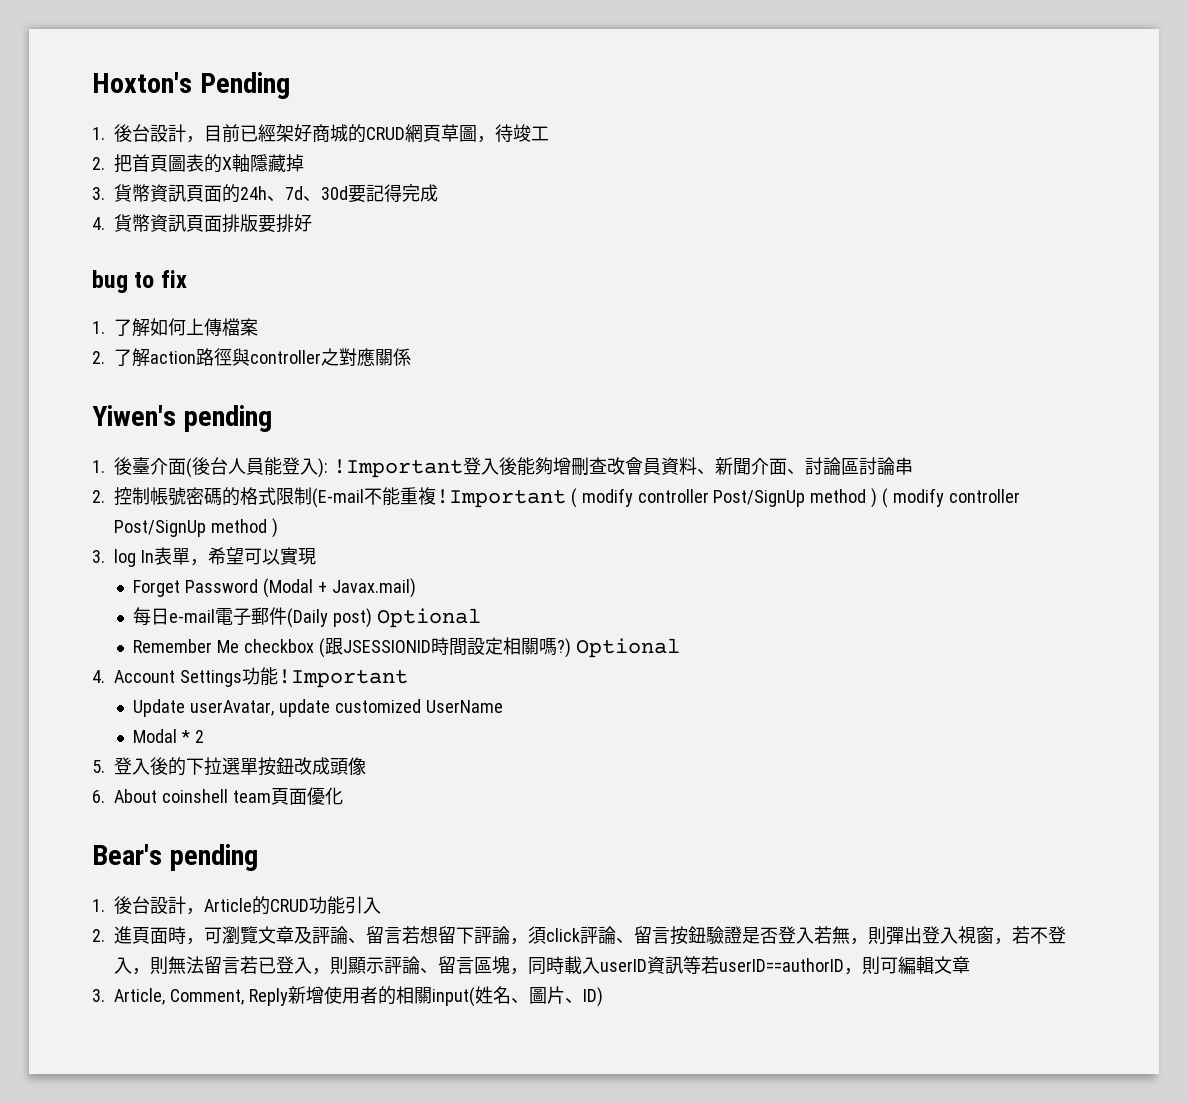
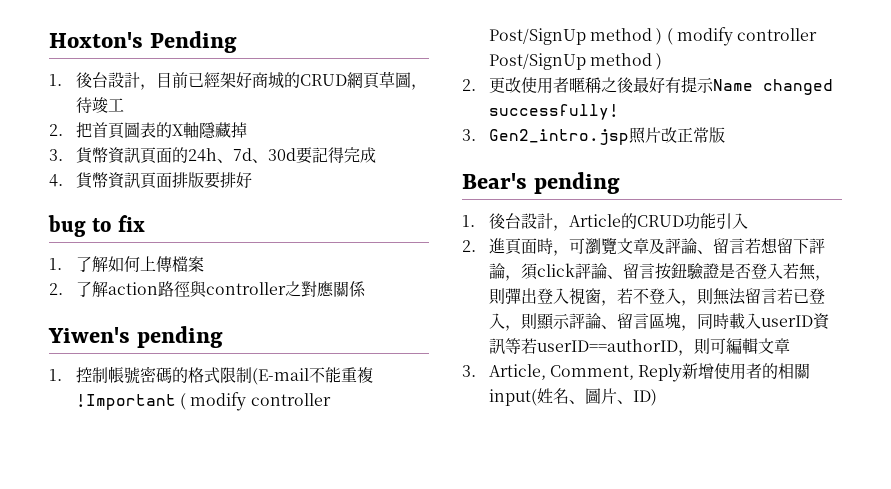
[114,457,913,478] [92,490,105,503] 後臺介面(後台人員能登入): !Important登入後能夠增刪查改會員資料、新聞介面、討論區討論串 // 2. -> (62, 375) none
[92,547,316,567] [133,578,416,598] [133,607,482,628] [133,637,680,658] [92,667,408,688] [133,699,503,717] [133,729,205,743] [92,757,366,776] [92,787,343,805] 3. log In表單，希望可以實現 // Forget Password (Modal + Javax.mail) // 每日e-mail電子郵件(Daily post) Optional // Remember Me checkbox (跟JSESSIONID時間設定相關嗎?) Optional // 4. Account Settings功能!Important // Update userAvatar, update customized UserName // Modal * 2 // 5.登入後的下拉選單按鈕改成頭像 // 6. About coinshell team頁面優化 -> [462,76,833,95] [488,104,619,120] [462,127,725,145] 2.更改使用者暱稱之後最好有提示Name changed successfully! // 3. Gen2_intro.jsp照片改正常版

